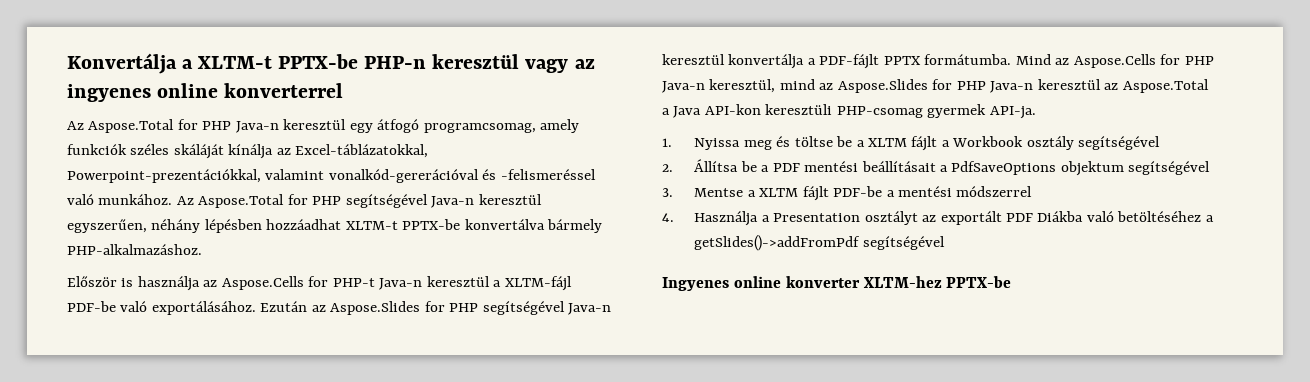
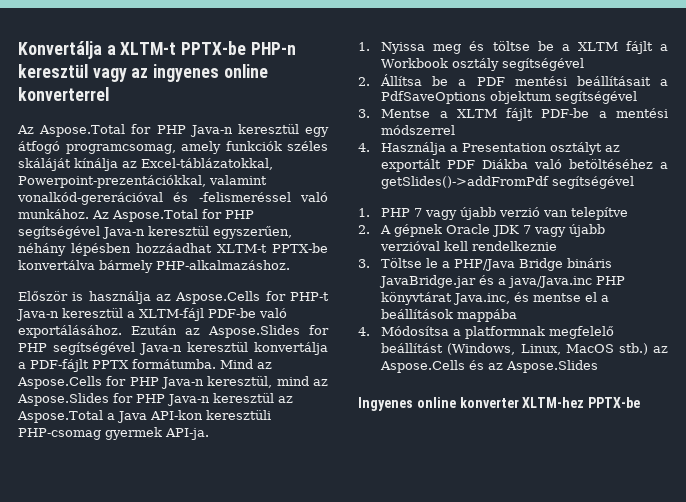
(945, 243) none -> [358,207,629,220] [358,224,606,237] [380,241,558,251] [358,258,613,271] [379,275,626,288] [381,292,610,305] [381,309,518,322] [358,326,615,339] [381,343,668,355] [380,360,599,373] // 1. PHP 7 vagy újabb verzió van telepítve // 2. A gépnek Oracle JDK 7 vagy újabb verzióval kell rendelkeznie // 3. Töltse le a PHP/Java Bridge bináris JavaBridge.jar és a java/Java.inc PHP könyvtárat Java.inc, és mentse el a beállítások mappába // 4. Módosítsa a platformnak megfelelő beállítást (Windows, Linux, MacOS stb.) az Aspose.Cells és az Aspose.Slides

